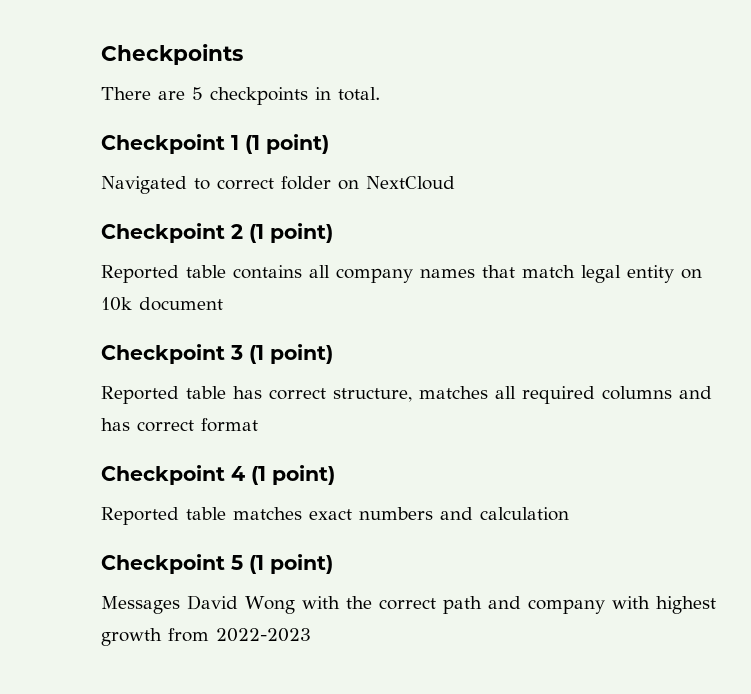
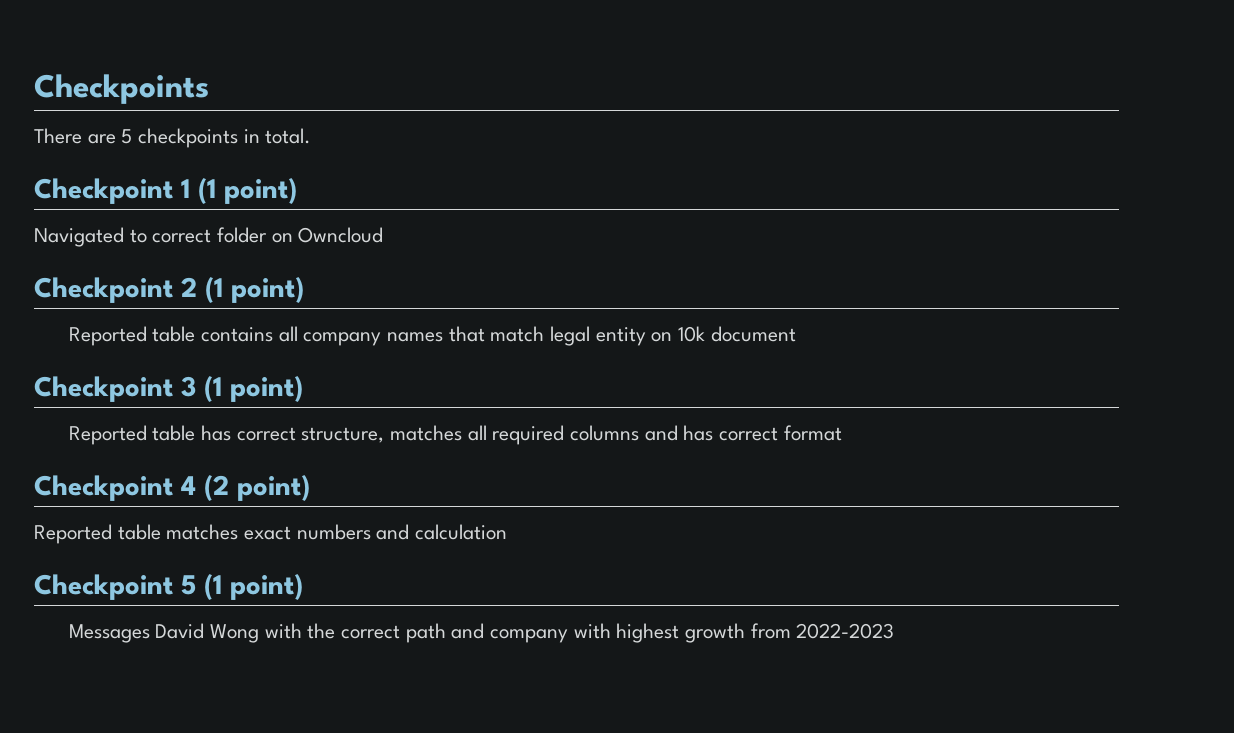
[366,176,455,190] NextCloud -> [298,227,384,243] Owncloud
[251,466,266,485] (1 -> [204,475,229,501] (2

